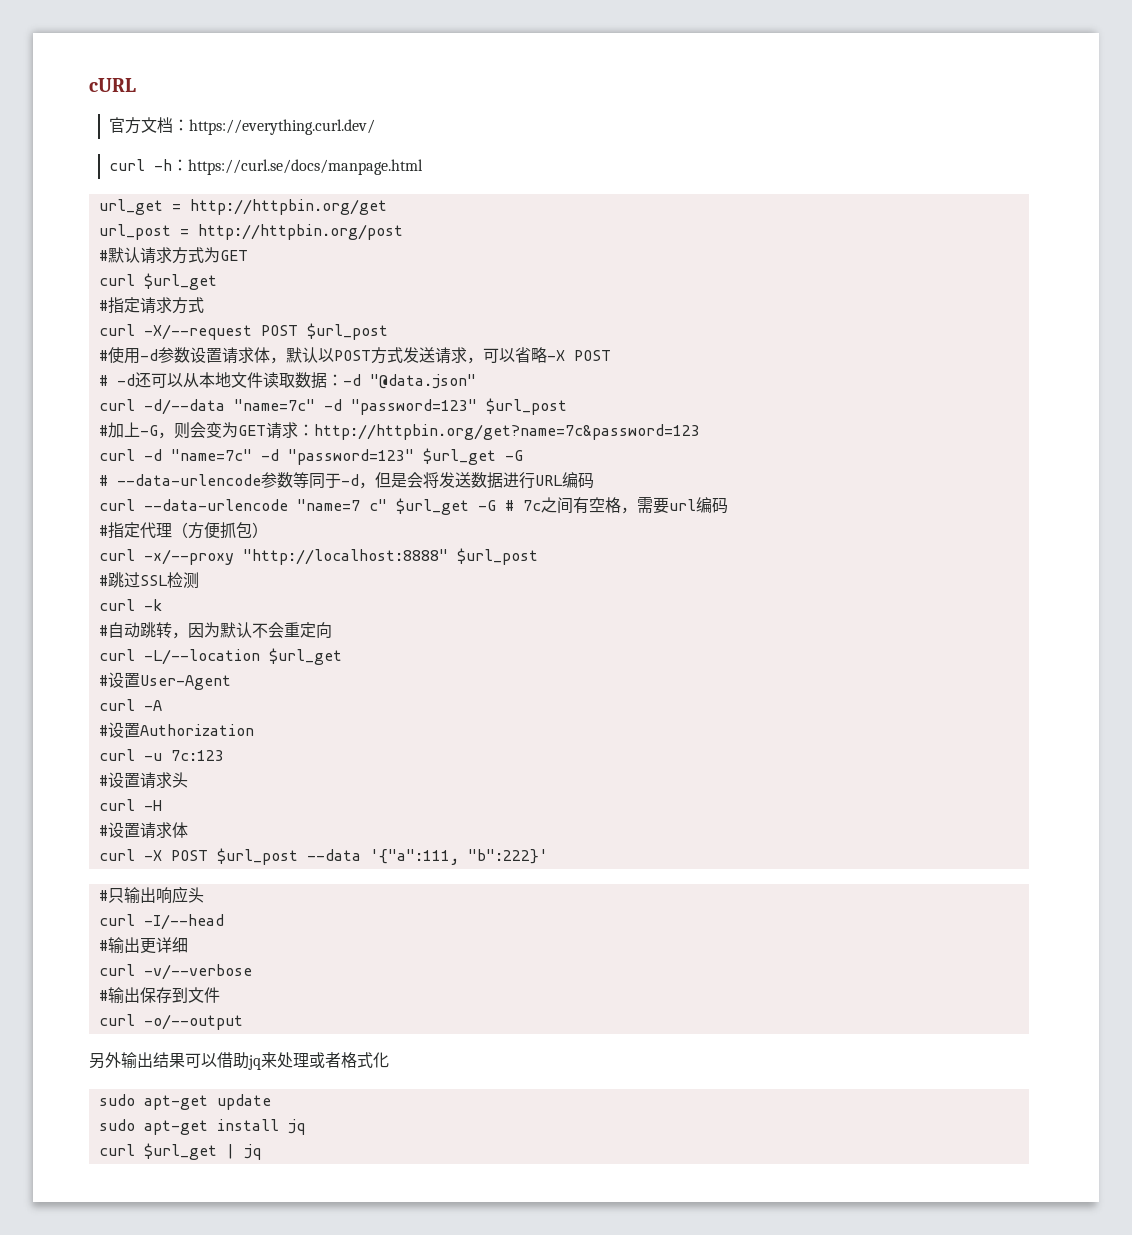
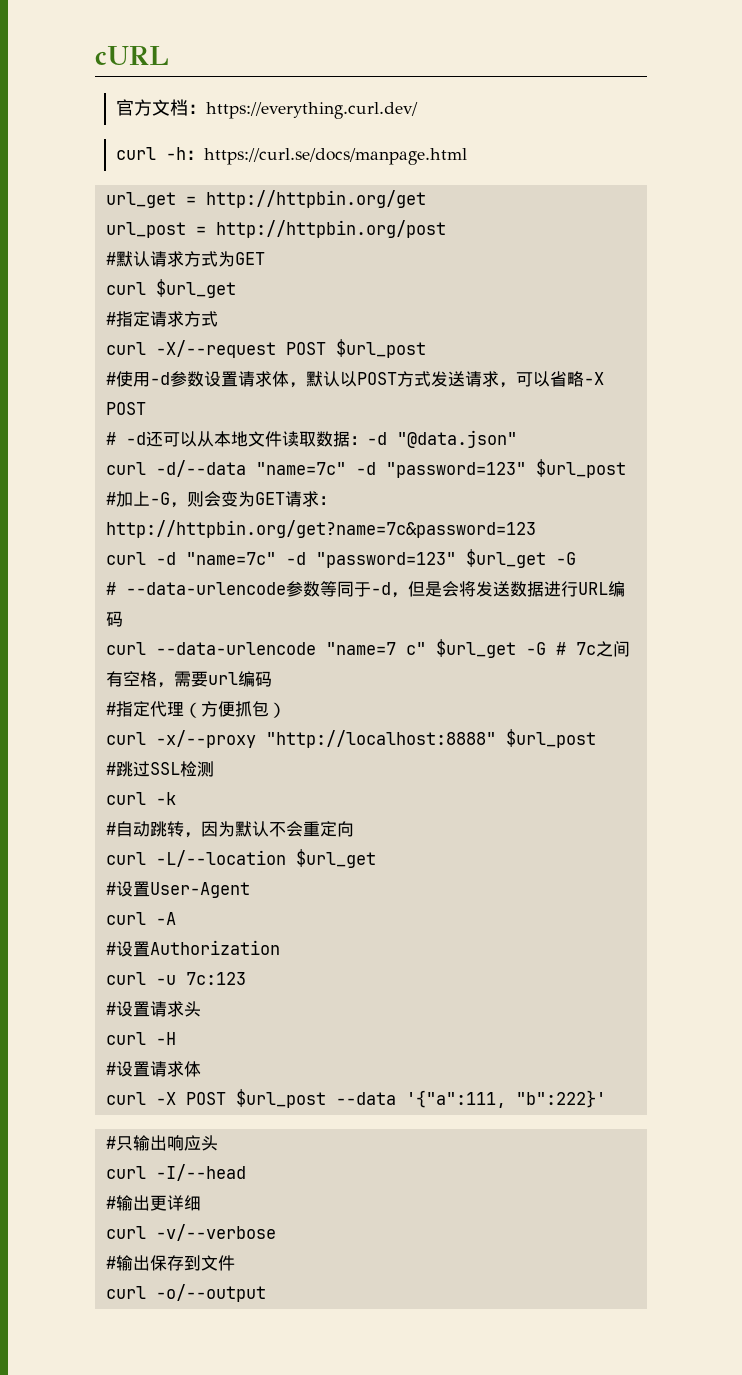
[89,1052,389,1070] [98,1094,271,1110] [98,1119,305,1135] [98,1143,261,1160] // 另外输出结果可以借助jq来处理或者格式化 // sudo apt-get update // sudo apt-get install jq // curl $url_get | jq -> (266, 1293) none

